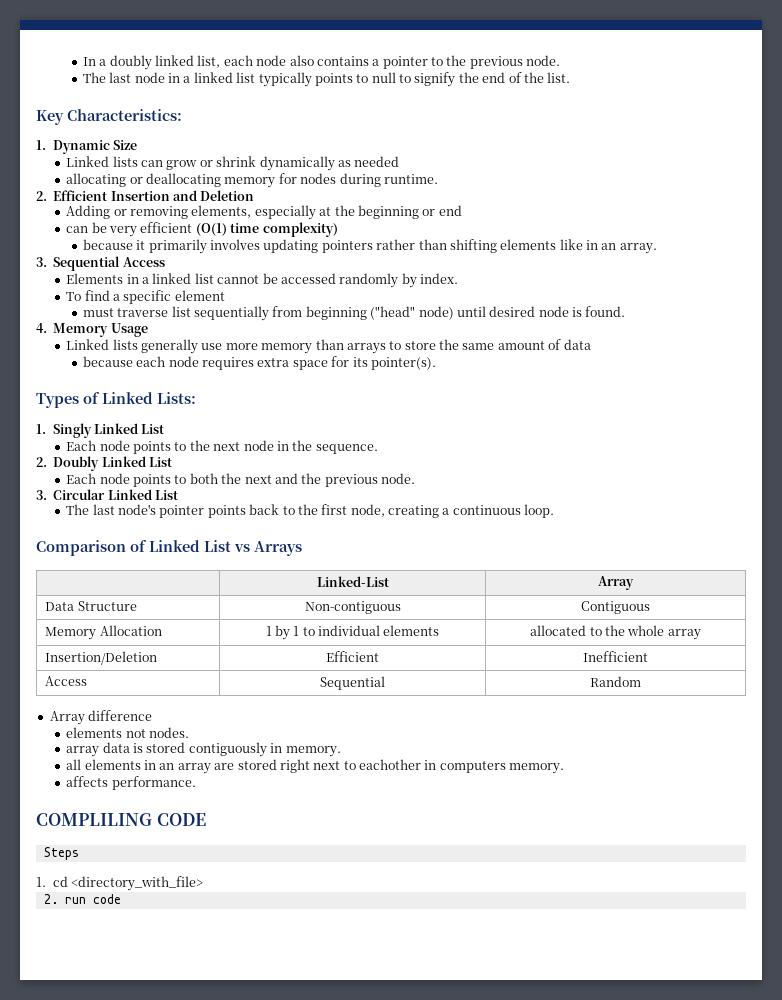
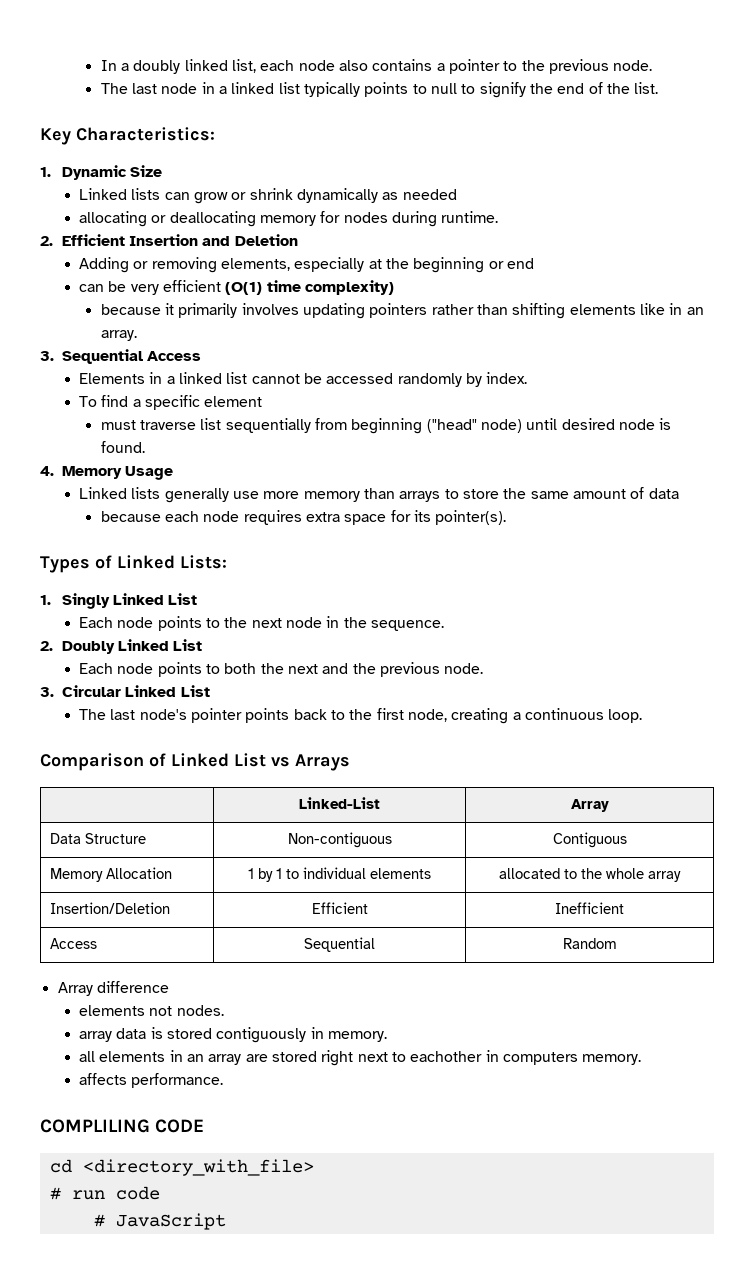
[43,847,79,860] [36,877,46,887] Steps // 1. -> (205, 1126) none
[43,894,59,904] 2. -> [49,1187,61,1200] #
(121, 899) none -> [93,1213,226,1230] // # JavaScript

